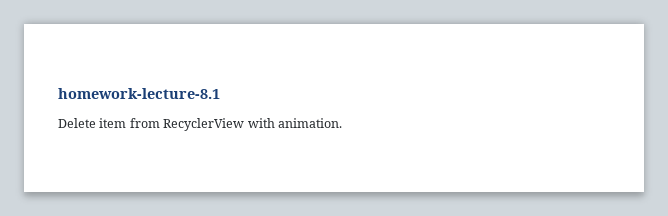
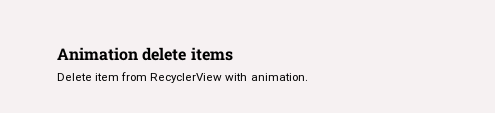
[58,88,220,99] homework-lecture-8.1 -> [57,47,233,61] Animation delete items

